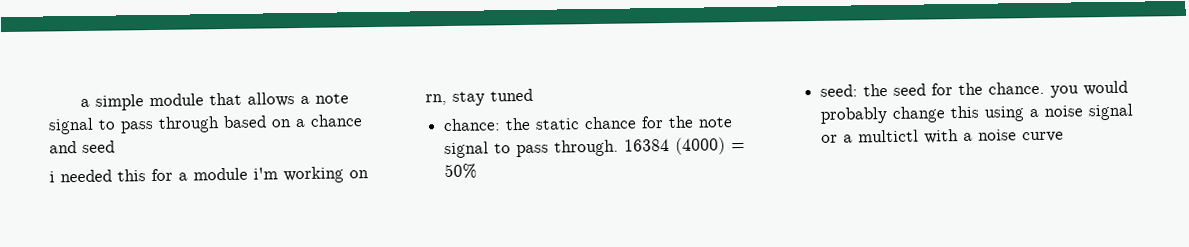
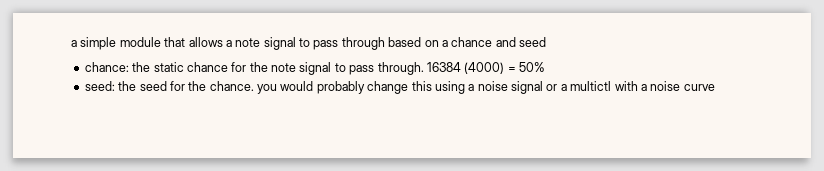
[49,166,369,184] [425,88,533,106] // i needed this for a module i'm working on rn, stay tuned -> (546, 42) none

